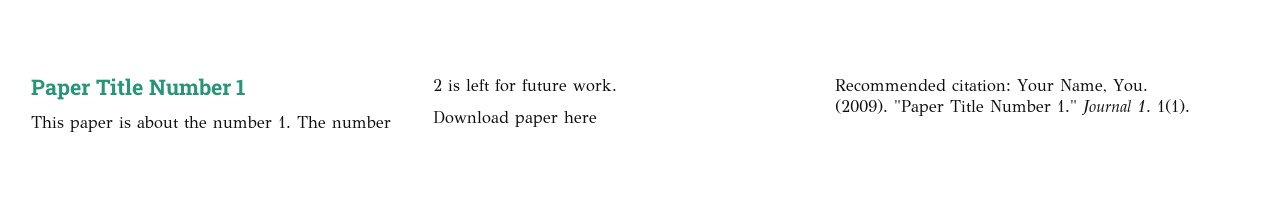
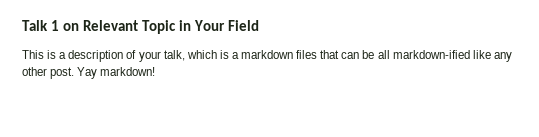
[31,78,247,100] [31,116,391,132] [433,79,617,92] [433,110,597,127] [835,79,1148,93] [835,99,1190,116] Paper Title Number 1 // This paper is about the number 1. The number 2 is left for future work. // Download paper here // Recommended citation: Your Name, You. (2009). "Paper Title Number 1." Journal 1. 1(1). -> [22,20,260,34] [22,50,512,62] [22,67,156,79] Talk 1 on Relevant Topic in Your Field // This is a description of your talk, which is a markdown files that can be all markdown-ified like any other post. Yay markdown!

